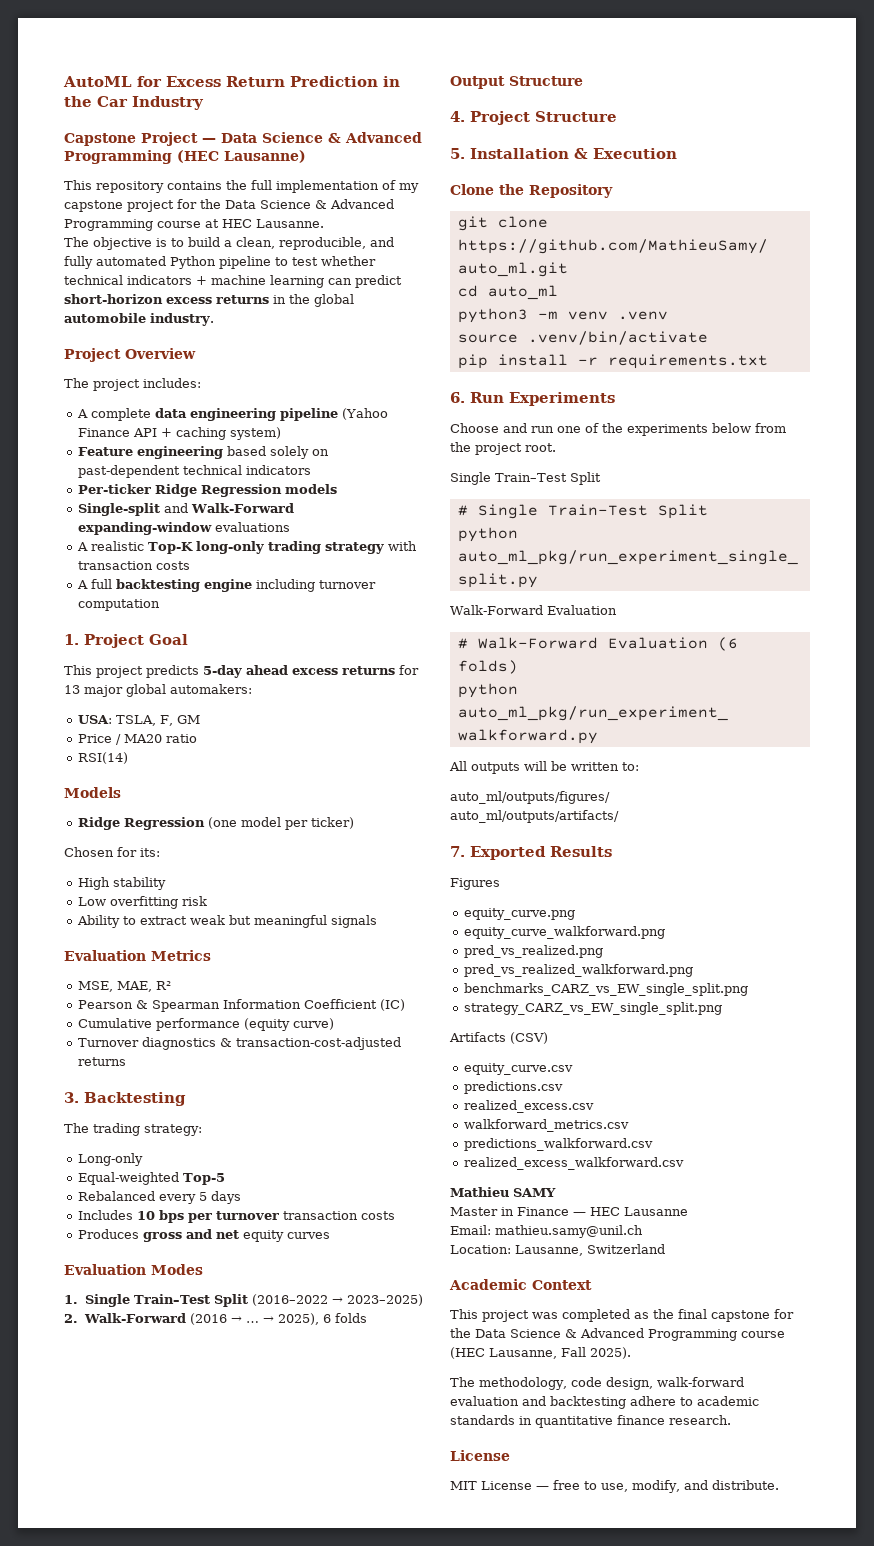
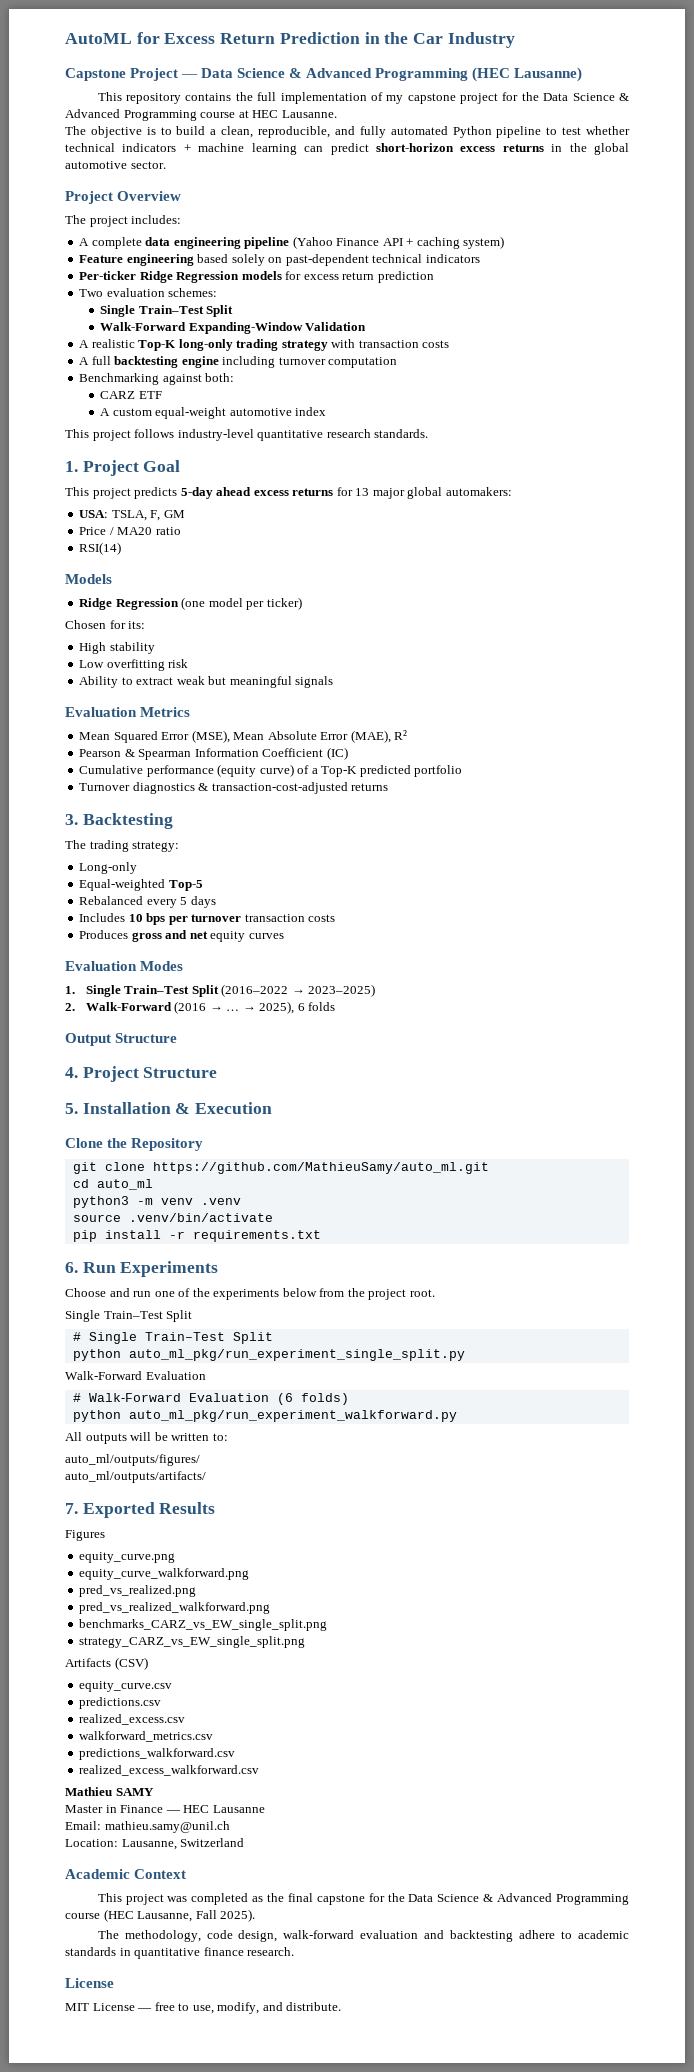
[64,313,214,326] automobile industry. -> [65,161,166,169] automotive sector.
[78,503,295,516] [78,522,291,535] // Single-split and Walk-Forward expanding-window evaluations -> [285,271,434,283] [79,288,218,297] [100,305,234,317] [100,322,367,334] for excess return prediction // Two evaluation schemes: // Single Train–Test Split // Walk-Forward Expanding-Window Validation
(161, 605) none -> [79,373,235,385] [100,391,162,399] [100,407,327,419] [65,429,429,441] // Benchmarking against both: // CARZ ETF // A custom equal-weight automotive index // This project follows industry-level quantitative research standards.
[78,981,153,992] MSE, MAE, -> [79,730,391,743] Mean Squared Error (MSE), Mean Absolute Error (MAE),
(335, 1024) none -> [297,765,463,777] of a Top-K predicted portfolio

